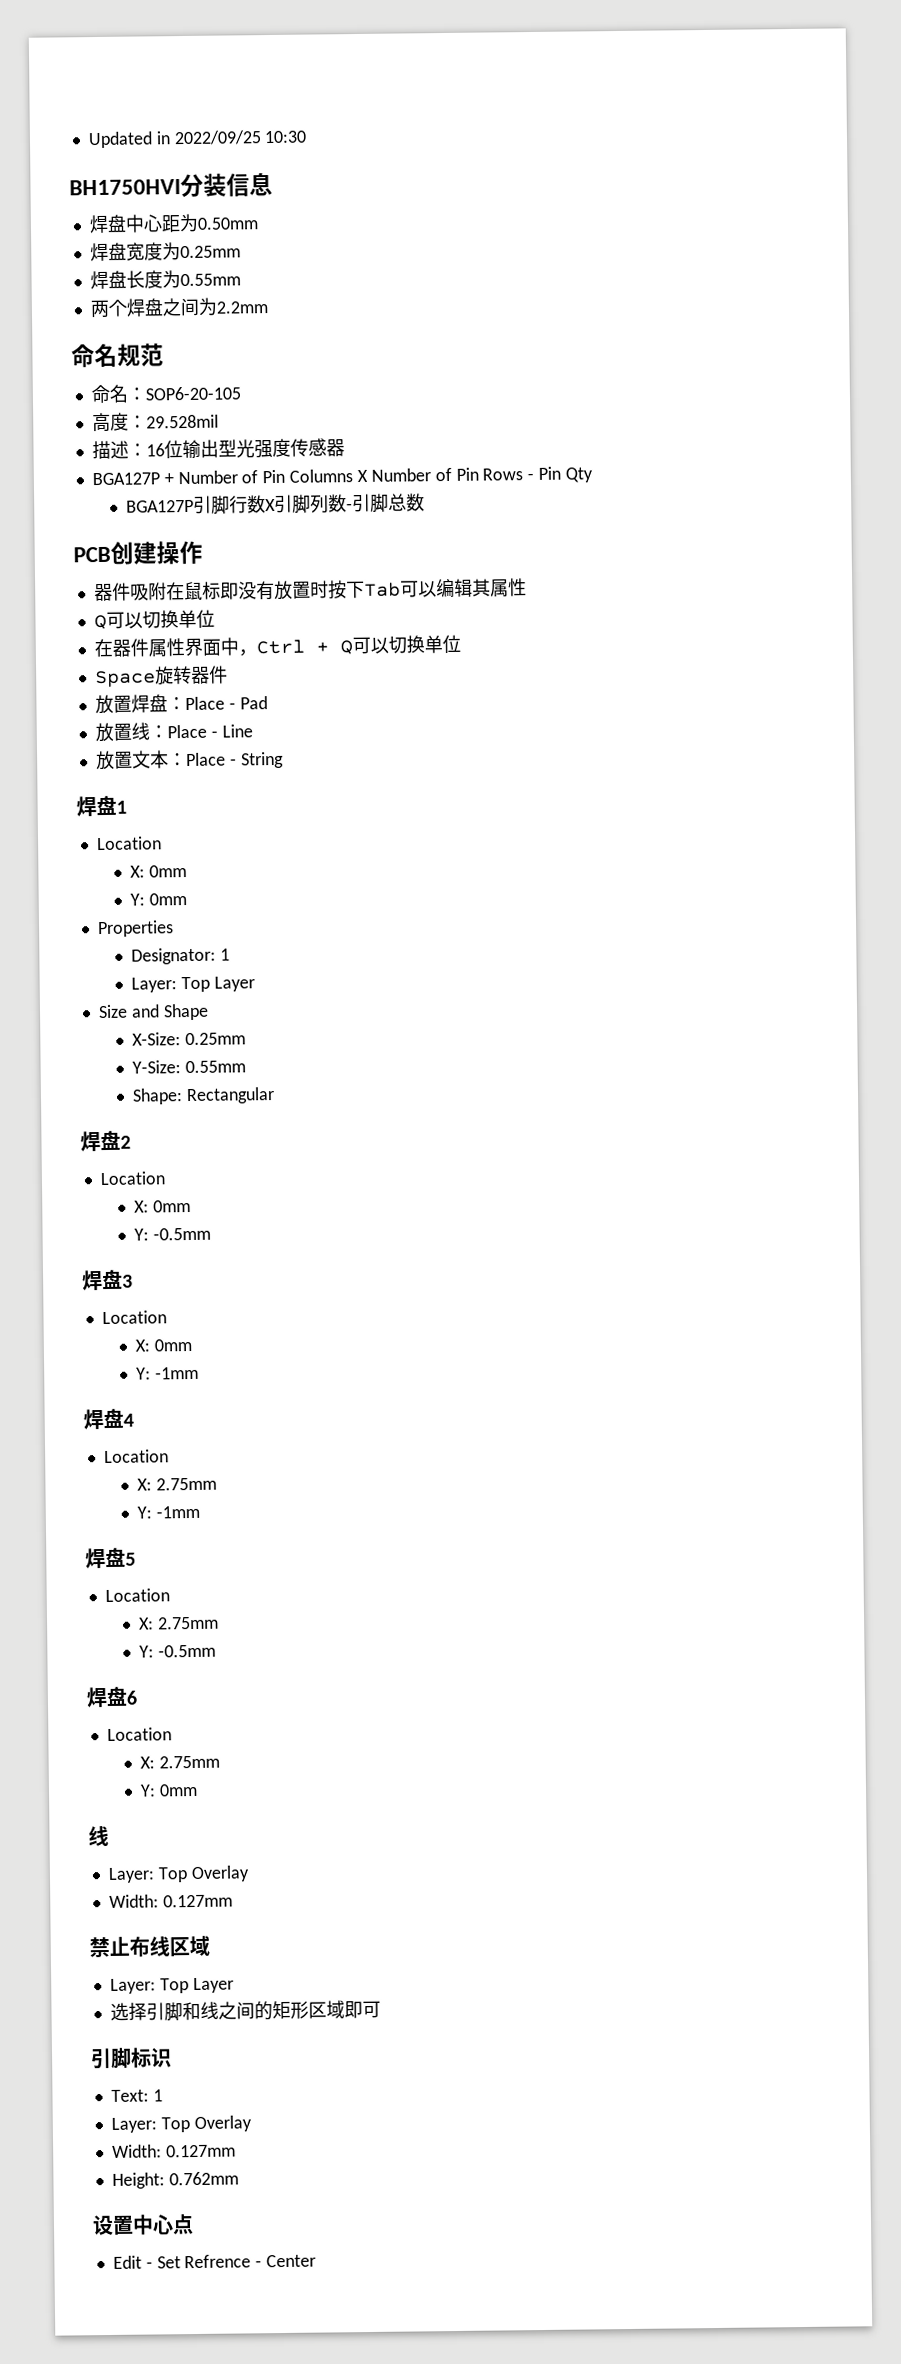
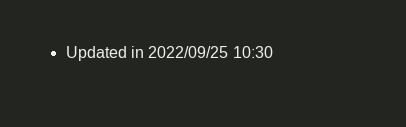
[69,171,273,198] [88,213,259,234] [89,242,241,262] [89,270,241,290] [89,297,268,318] [71,343,164,368] [90,384,241,404] [91,412,219,433] [91,438,345,460] [91,466,593,486] [126,493,426,515] [73,540,203,565] [93,578,527,602] [93,609,215,630] [93,634,461,658] [94,665,228,688] [94,694,268,715] [94,722,253,743] [95,750,284,771] [76,795,127,817] [96,836,162,851] [130,865,187,878] [130,893,187,906] [96,920,174,938] [131,947,230,965] [131,976,255,993] [97,1003,209,1021] [132,1032,246,1046] [132,1060,246,1074] [132,1087,275,1105] [80,1130,131,1152] [99,1171,166,1186] [134,1199,191,1213] [134,1227,211,1241] [81,1269,133,1291] [101,1310,167,1325] [135,1338,192,1352] [136,1366,199,1380] [83,1408,134,1430] [103,1449,169,1464] [137,1477,217,1491] [137,1505,200,1519] [85,1547,136,1569] [104,1588,170,1603] [138,1616,219,1630] [139,1644,216,1658] [86,1686,137,1708] [106,1727,172,1742] [140,1755,220,1769] [140,1783,198,1797] [88,1825,109,1847] [107,1865,250,1883] [108,1894,233,1908] [89,1935,210,1958] [109,1977,234,1994] [109,2000,381,2022] [90,2047,172,2070] [110,2089,163,2102] [110,2115,252,2133] [111,2144,236,2158] [111,2171,239,2189] [92,2214,194,2236] [112,2254,317,2269] // BH1750HVI分装信息 // 焊盘中心距为0.50mm // 焊盘宽度为0.25mm // 焊盘长度为0.55mm // 两个焊盘之间为2.2mm // 命名规范 // 命名：SOP6-20-105 // 高度：29.528mil // 描述：16位输出型光强度传感器 // BGA127P + Number of Pin Columns X Number of Pin Rows - Pin Qty // BGA127P引脚行数X引脚列数-引脚总数 // PCB创建操作 // 器件吸附在鼠标即没有放置时按下Tab可以编辑其属性 // Q可以切换单位 // 在器件属性界面中，Ctrl + Q可以切换单位 // Space旋转器件 // 放置焊盘：Place - Pad // 放置线：Place - Line // 放置文本：Place - String // 焊盘1 // Location // X: 0mm // Y: 0mm // Properties // Designator: 1 // Layer: Top Layer // Size and Shape // X-Size: 0.25mm // Y-Size: 0.55mm // Shape: Rectangular // 焊盘2 // Location // X: 0mm // Y: -0.5mm // 焊盘3 // Location // X: 0mm // Y: -1mm // 焊盘4 // Location // X: 2.75mm // Y: -1mm // 焊盘5 // Location // X: 2.75mm // Y: -0.5mm // 焊盘6 // Location // X: 2.75mm // Y: 0mm // 线 // Layer: Top Overlay // Width: 0.127mm // 禁止布线区域 // Layer: Top Layer // 选择引脚和线之间的矩形区域即可 // 引脚标识 // Text: 1 // Layer: Top Overlay // Width: 0.127mm // Height: 0.762mm // 设置中心点 // Edit - Set Refrence - Center -> (273, 52) none

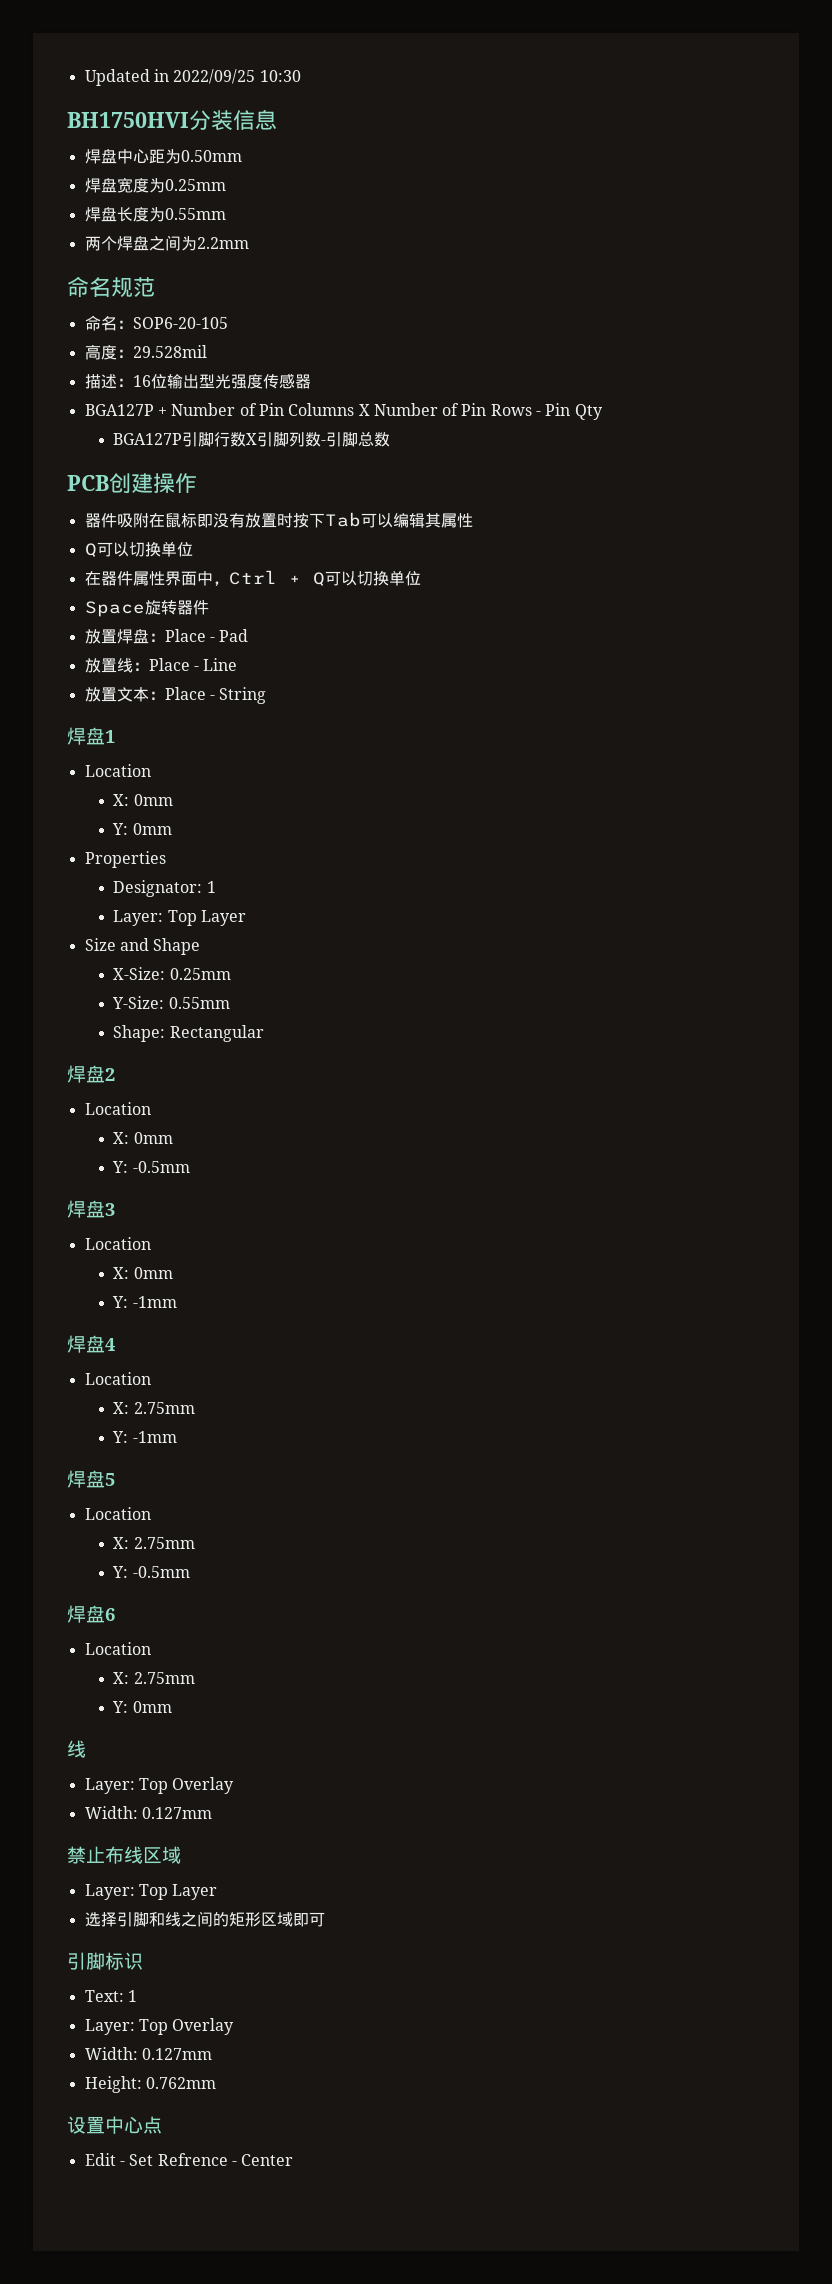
(273, 52) none -> [67,109,277,131] [84,149,242,164] [84,177,226,193] [84,207,226,222] [84,235,249,251] [67,276,155,298] [84,315,228,331] [84,344,207,360] [84,373,311,389] [84,403,603,420] [113,432,391,447] [67,473,197,493] [84,512,473,528] [84,541,193,557] [84,570,421,586] [84,600,209,617] [84,629,249,644] [84,658,238,673] [84,687,267,704] [67,727,115,745] [84,764,151,777] [113,794,173,806] [112,823,172,835] [84,851,166,868] [113,880,216,897] [113,910,246,926] [84,938,201,955] [113,967,231,980] [112,996,230,1009] [113,1025,264,1042] [67,1065,115,1083] [84,1102,151,1115] [113,1132,173,1144] [112,1161,190,1173] [67,1200,115,1218] [84,1237,151,1250] [113,1267,173,1279] [112,1296,177,1308] [67,1335,115,1353] [84,1372,151,1385] [113,1402,195,1414] [112,1431,177,1443] [67,1470,115,1488] [84,1507,151,1520] [113,1537,195,1549] [112,1566,190,1578] [67,1605,115,1623] [84,1642,151,1655] [113,1672,195,1684] [112,1701,172,1713] [67,1740,86,1758] [84,1777,235,1794] [84,1806,212,1819] [67,1846,181,1864] [84,1884,218,1900] [84,1911,325,1927] [67,1952,143,1970] [84,1990,137,2002] [84,2018,235,2035] [84,2047,212,2060] [84,2076,216,2093] [67,2116,162,2134] [84,2153,294,2166] // BH1750HVI分装信息 // 焊盘中心距为0.50mm // 焊盘宽度为0.25mm // 焊盘长度为0.55mm // 两个焊盘之间为2.2mm // 命名规范 // 命名：SOP6-20-105 // 高度：29.528mil // 描述：16位输出型光强度传感器 // BGA127P + Number of Pin Columns X Number of Pin Rows - Pin Qty // BGA127P引脚行数X引脚列数-引脚总数 // PCB创建操作 // 器件吸附在鼠标即没有放置时按下Tab可以编辑其属性 // Q可以切换单位 // 在器件属性界面中，Ctrl + Q可以切换单位 // Space旋转器件 // 放置焊盘：Place - Pad // 放置线：Place - Line // 放置文本：Place - String // 焊盘1 // Location // X: 0mm // Y: 0mm // Properties // Designator: 1 // Layer: Top Layer // Size and Shape // X-Size: 0.25mm // Y-Size: 0.55mm // Shape: Rectangular // 焊盘2 // Location // X: 0mm // Y: -0.5mm // 焊盘3 // Location // X: 0mm // Y: -1mm // 焊盘4 // Location // X: 2.75mm // Y: -1mm // 焊盘5 // Location // X: 2.75mm // Y: -0.5mm // 焊盘6 // Location // X: 2.75mm // Y: 0mm // 线 // Layer: Top Overlay // Width: 0.127mm // 禁止布线区域 // Layer: Top Layer // 选择引脚和线之间的矩形区域即可 // 引脚标识 // Text: 1 // Layer: Top Overlay // Width: 0.127mm // Height: 0.762mm // 设置中心点 // Edit - Set Refrence - Center

